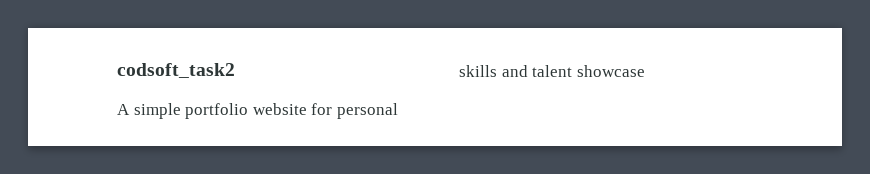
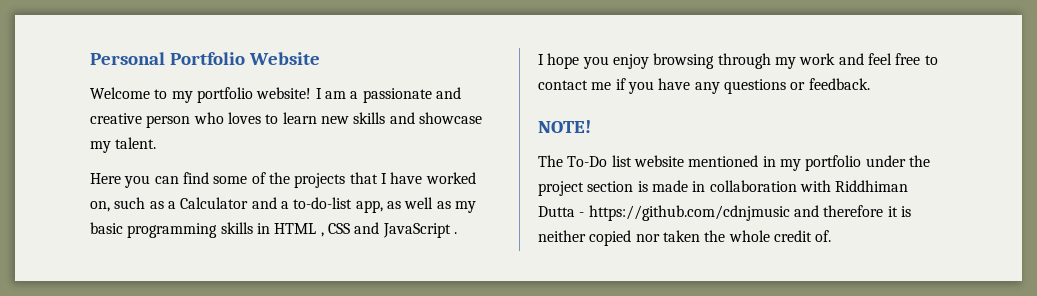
[117,63,235,78] [117,103,398,119] [459,65,645,77] codsoft_task2 // A simple portfolio website for personal skills and talent showcase -> [90,52,320,65] [90,87,461,103] [90,112,482,128] [90,137,157,153] [90,172,476,188] [90,197,476,213] [90,222,457,238] [538,53,938,69] [538,78,870,94] [538,120,591,133] [538,155,930,171] [538,180,909,196] [538,205,911,221] [538,230,832,246] Personal Portfolio Website // Welcome to my portfolio website! I am a passionate and creative person who loves to learn new skills and showcase my talent. // Here you can find some of the projects that I have worked on, such as a Calculator and a to-do-list app, as well as my basic programming skills in HTML , CSS and JavaScript . // I hope you enjoy browsing through my work and feel free to contact me if you have any questions or feedback. // NOTE! // The To-Do list website mentioned in my portfolio under the project section is made in collaboration with Riddhiman Dutta - https://github.com/cdnjmusic and therefore it is neither copied nor taken the whole credit of.

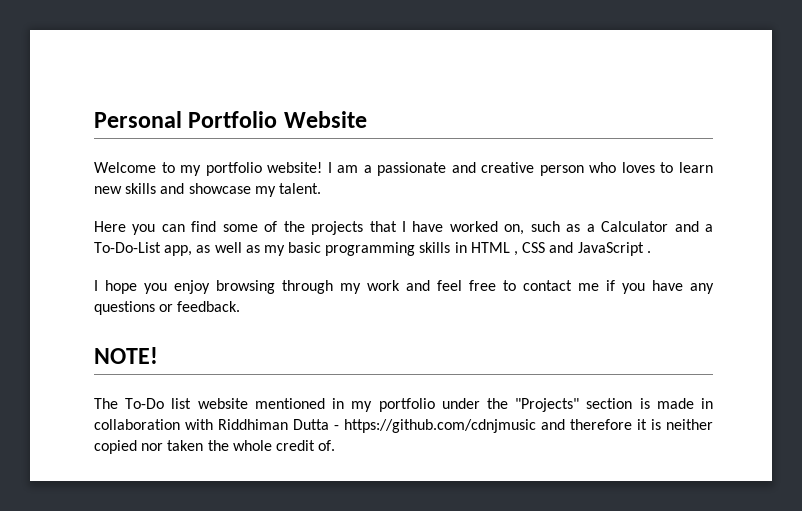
[293,197,353,209] to-do-list -> [94,242,161,253] To-Do-List
[538,181,584,196] project -> [515,398,580,412] "Projects"

